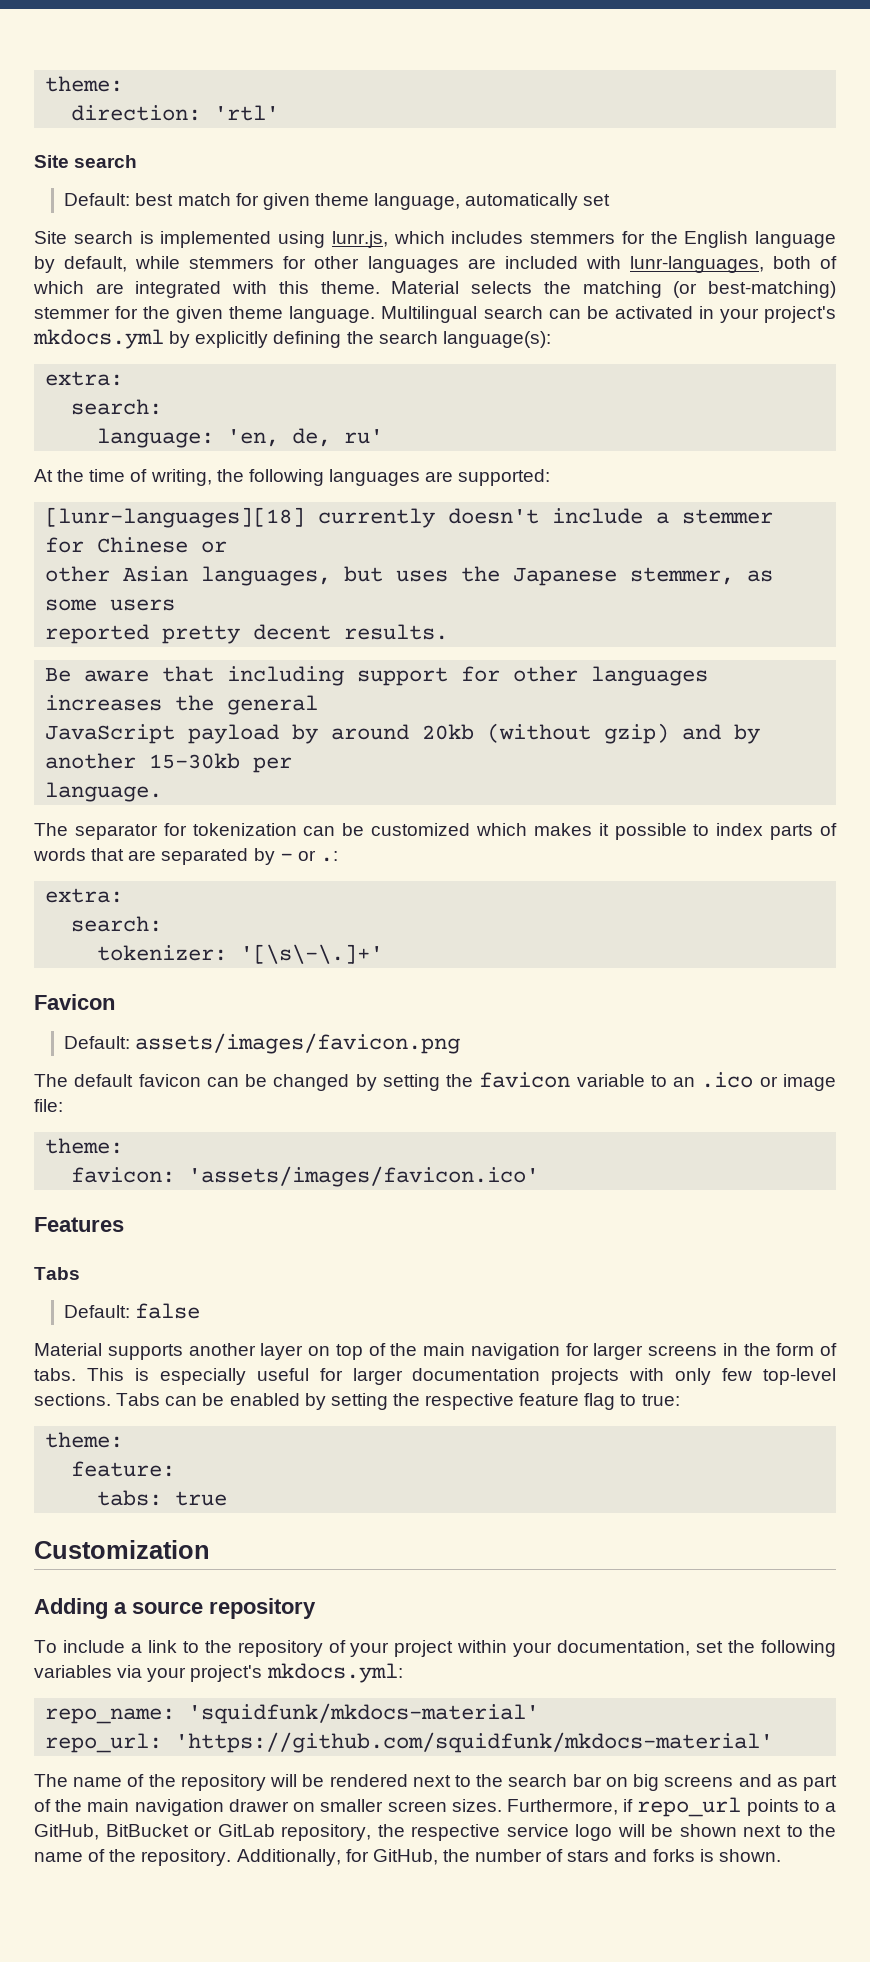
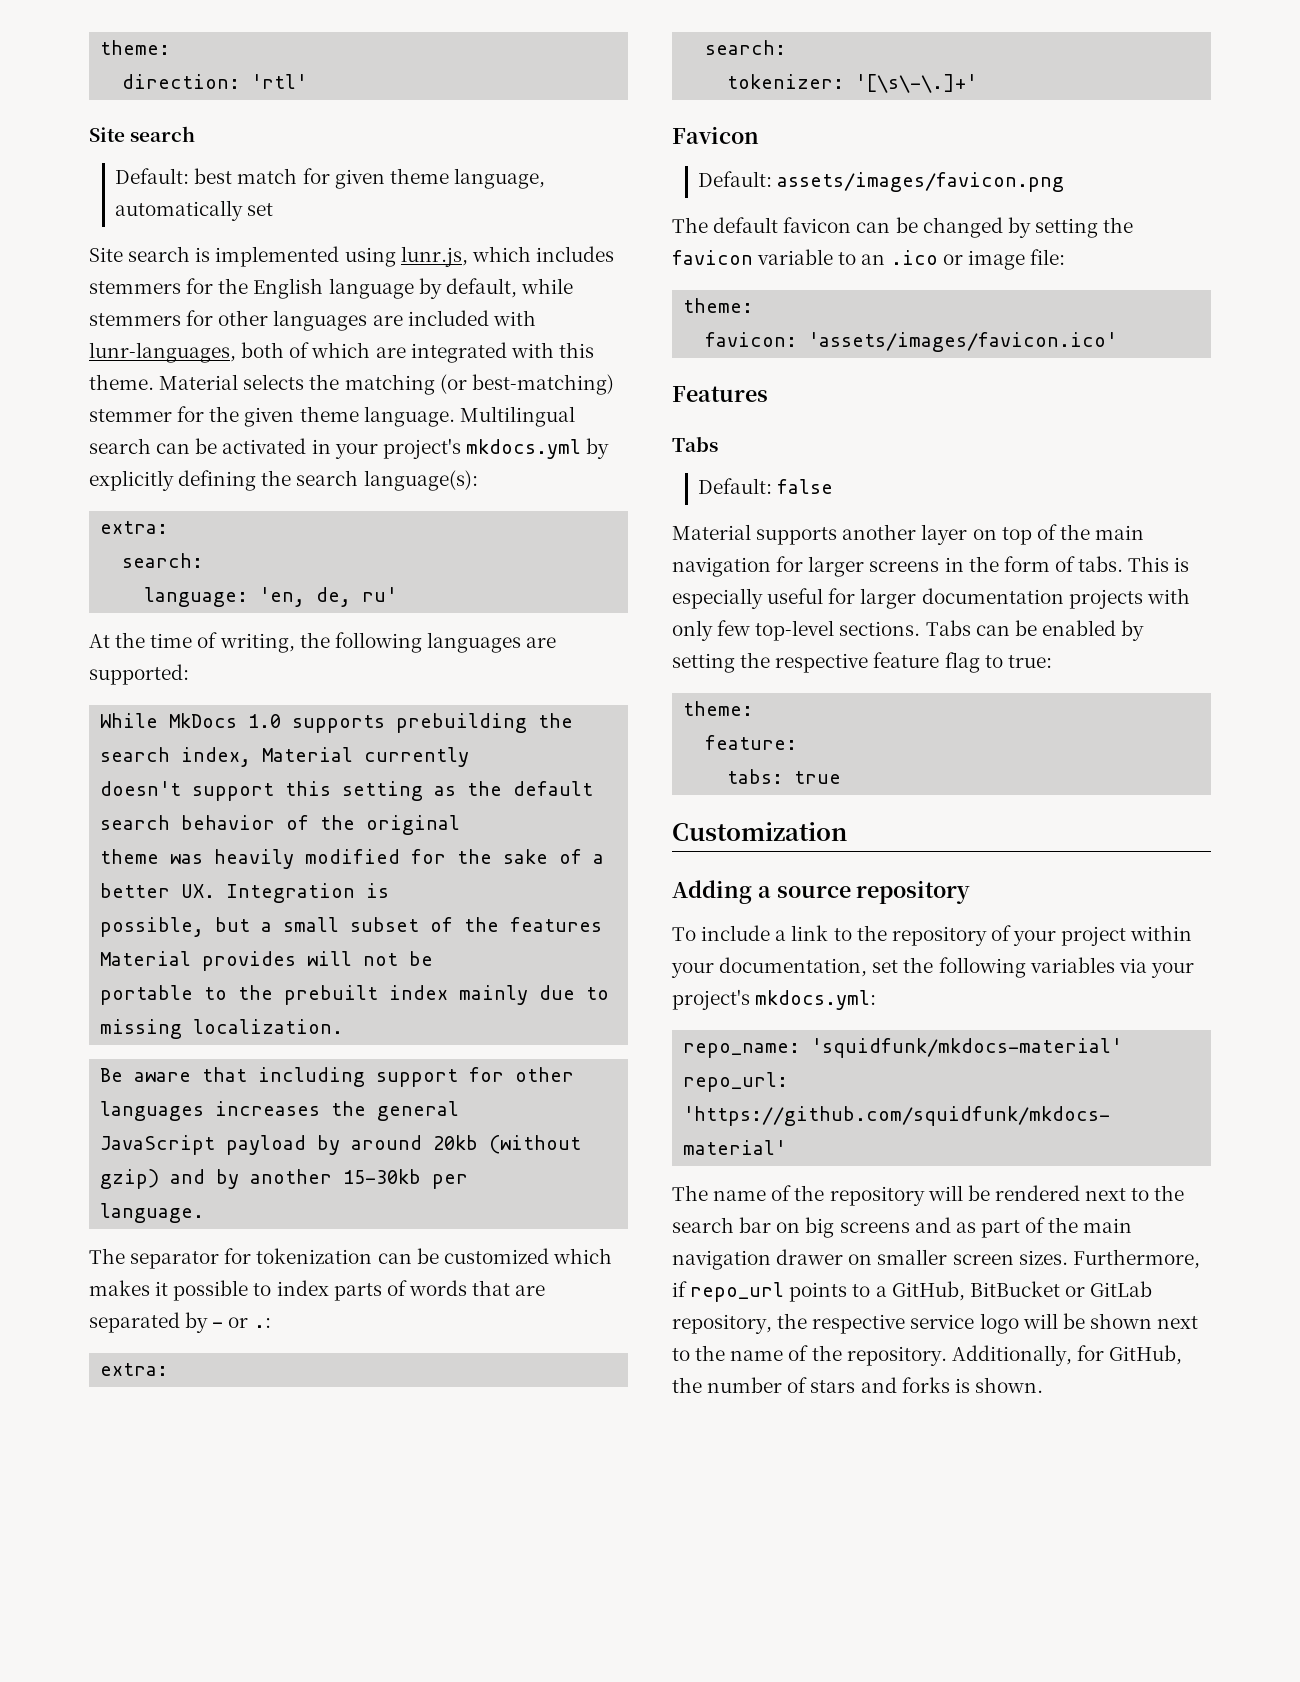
[45,507,774,528] [45,537,228,553] [45,566,774,586] [45,599,176,611] [45,624,449,644] [lunr-languages][18] currently doesn't include a stemmer for Chinese or // other Asian languages, but uses the Japanese stemmer, as some users // reported pretty decent results. -> [100,713,574,733] [100,747,470,767] [100,781,594,801] [100,815,461,835] [100,849,605,869] [100,883,390,903] [100,917,603,937] [100,951,434,971] [100,985,610,1005] [100,1019,344,1039] While MkDocs 1.0 supports prebuilding the search index, Material currently // doesn't support this setting as the default search behavior of the original // theme was heavily modified for the sake of a better UX. Integration is // possible, but a small subset of the features Material provides will not be // portable to the prebuilt index mainly due to missing localization.

